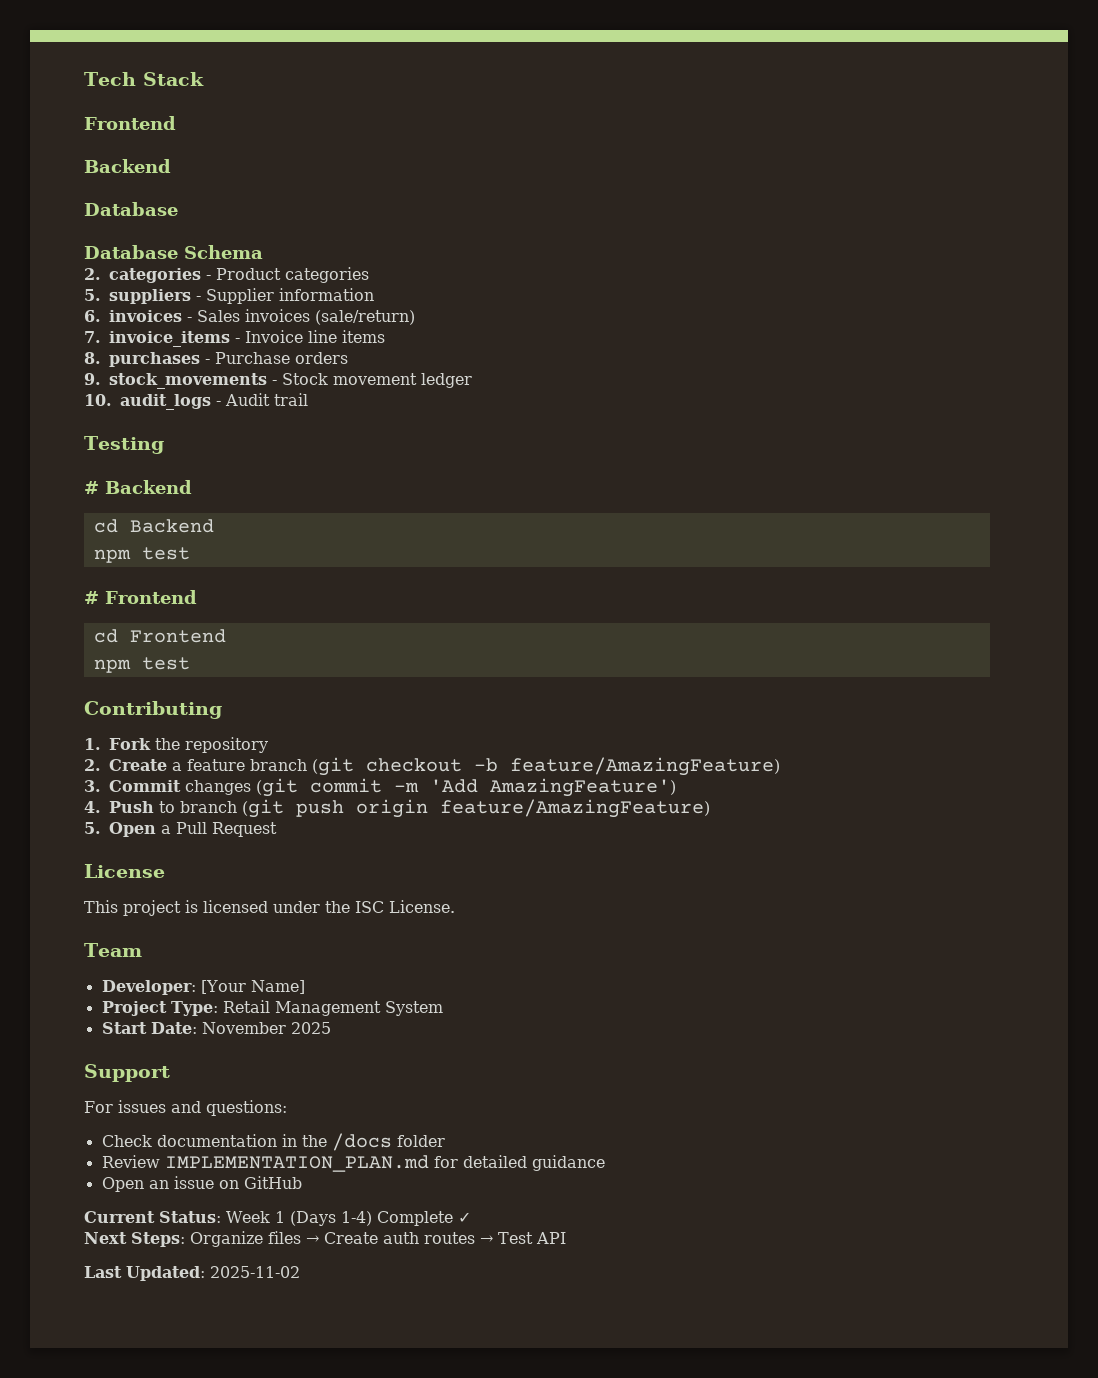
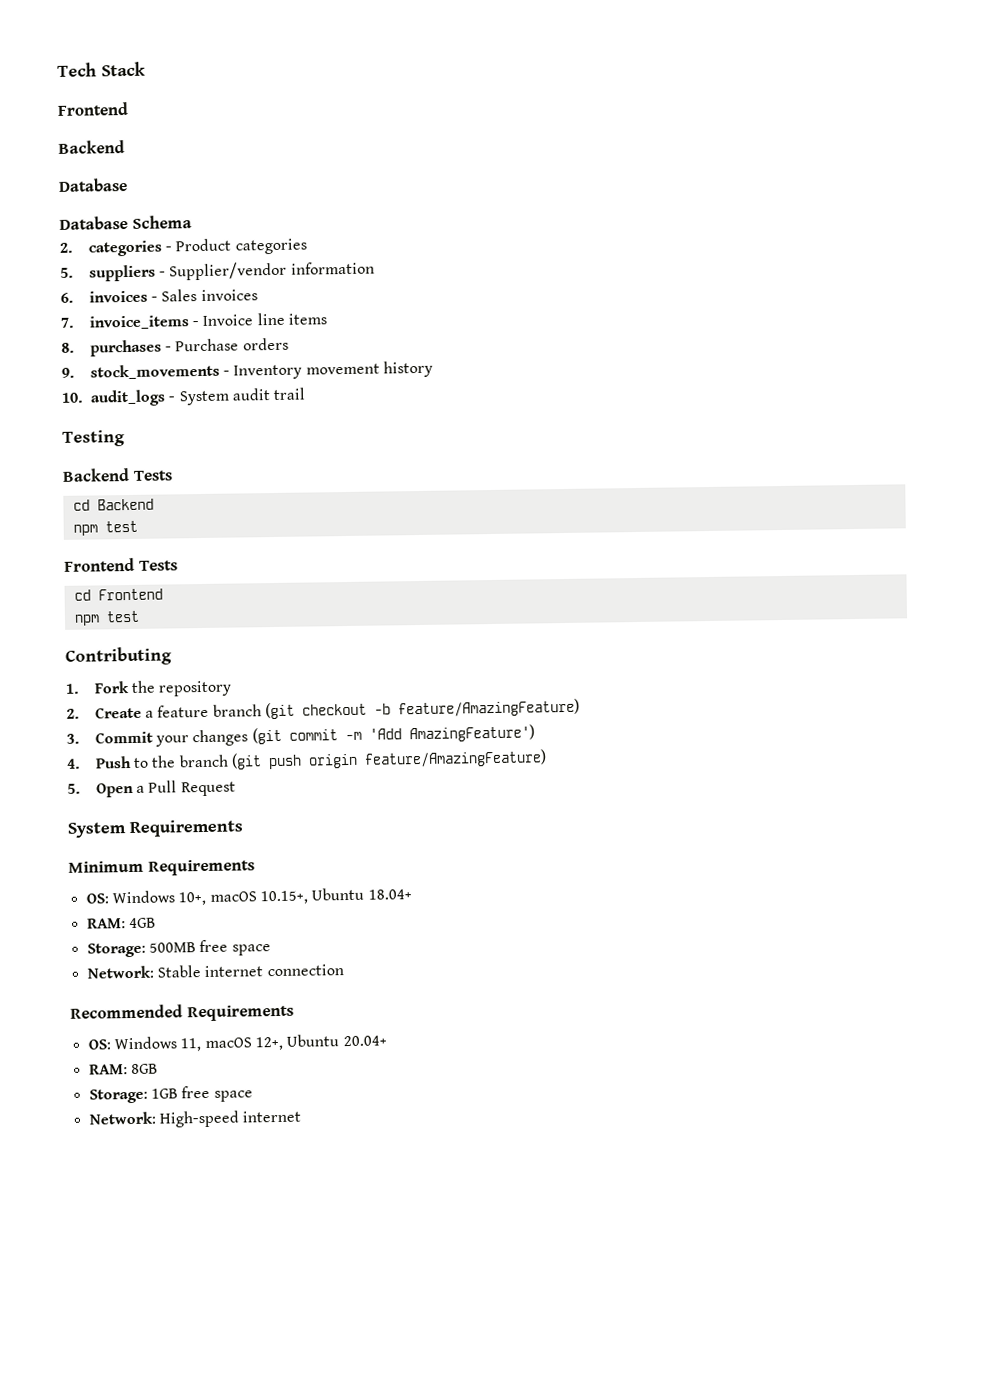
[206,288,274,304] Supplier -> [169,261,288,281] Supplier/vendor
[315,310,415,325] (sale/return) -> (258, 295) none
[282,373,472,388] Stock movement ledger -> [233,360,433,380] Inventory movement history
[225,393,270,406] Audit -> [178,388,270,406] System audit
[84,480,192,494] # Backend -> [62,467,173,482] Backend Tests
[84,590,197,604] # Frontend -> [64,557,178,572] Frontend Tests
(181, 786) none -> [154,735,189,747] your
(175, 807) none -> [151,755,177,768] the
[84,864,165,878] [84,900,455,916] [84,943,142,957] [101,980,305,995] [101,1000,443,1016] [101,1022,331,1034] [84,1064,170,1082] [84,1100,287,1116] [101,1133,445,1151] [101,1155,605,1172] [101,1176,302,1192] [84,1211,471,1226] [84,1231,566,1247] [84,1266,300,1281] License // This project is licensed under the ISC License. // Team // Developer: [Your Name] // Project Type: Retail Management System // Start Date: November 2025 // Support // For issues and questions: // Check documentation in the /docs folder // Review IMPLEMENTATION_PLAN.md for detailed guidance // Open an issue on GitHub // Current Status: Week 1 (Days 1-4) Complete ✓ // Next Steps: Organize files → Create auth routes → Test API // Last Updated: 2025-11-02 -> [67,819,243,838] [68,859,255,876] [85,887,412,906] [86,917,156,929] [86,939,271,958] [86,964,344,979] [70,1004,294,1022] [87,1034,387,1052] [88,1063,158,1075] [88,1085,253,1104] [88,1110,302,1128] System Requirements // Minimum Requirements // OS: Windows 10+, macOS 10.15+, Ubuntu 18.04+ // RAM: 4GB // Storage: 500MB free space // Network: Stable internet connection // Recommended Requirements // OS: Windows 11, macOS 12+, Ubuntu 20.04+ // RAM: 8GB // Storage: 1GB free space // Network: High-speed internet

